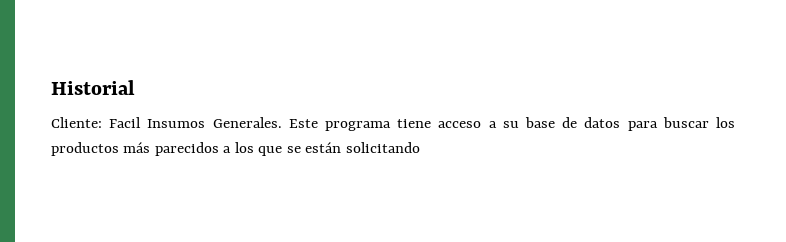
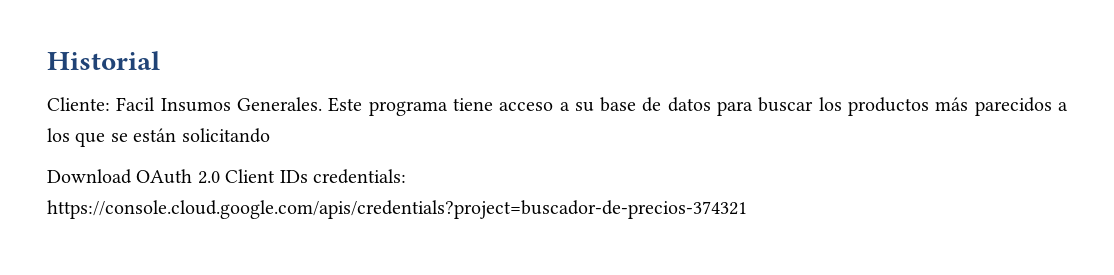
(420, 147) none -> [47,169,406,184] [47,200,747,219] // Download OAuth 2.0 Client IDs credentials: https://console.cloud.google.com/apis/credentials?project=buscador-de-precios-374321

